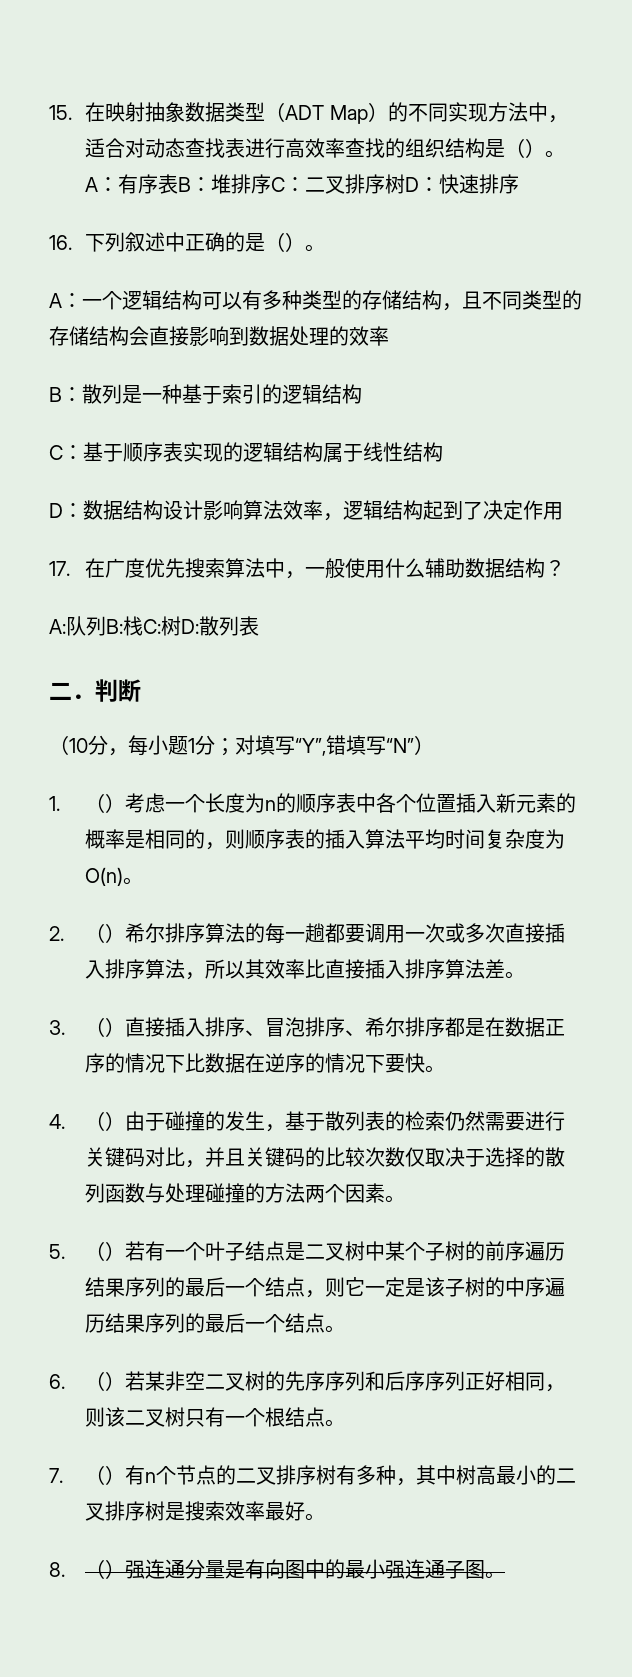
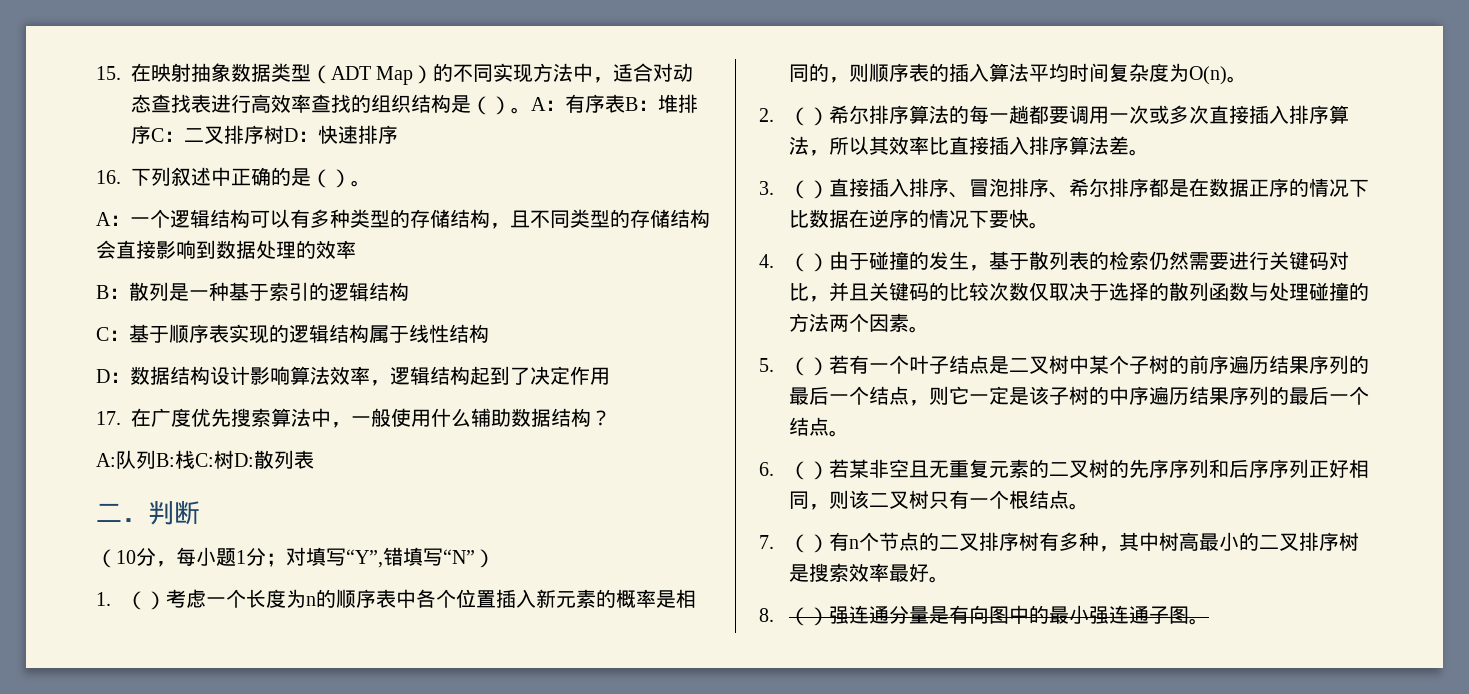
(206, 1380) none -> [908,459,1049,478] 且无重复元素的

